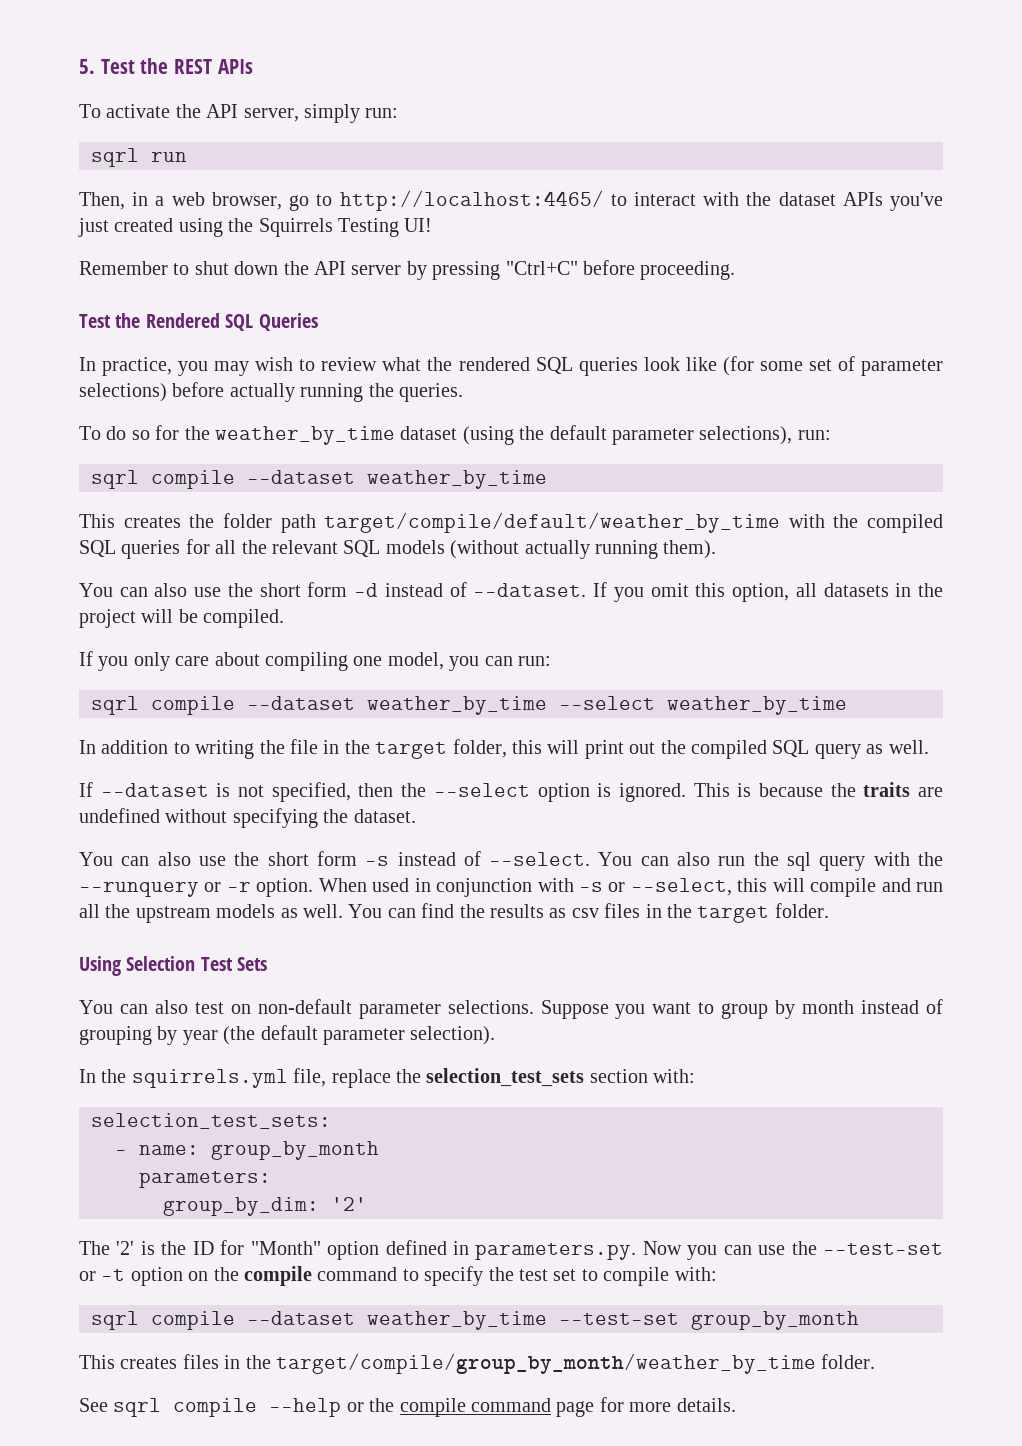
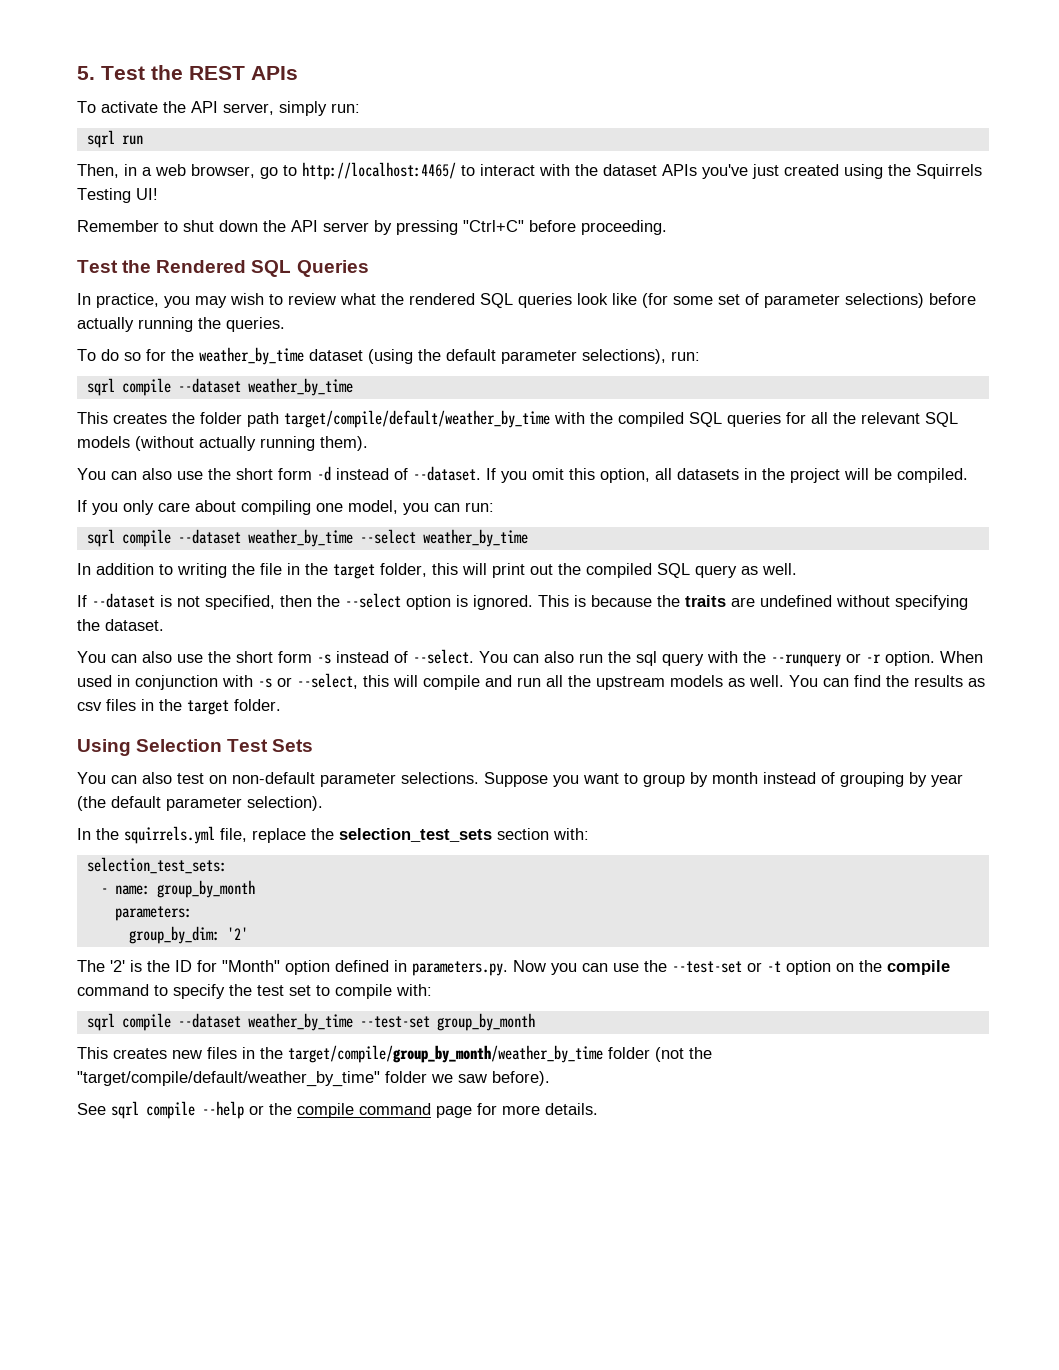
(178, 1363) none -> [172,1050,202,1059] new
[821,1354,876,1369] folder. -> [608,1047,712,1062] [77,1071,550,1087] folder (not the "target/compile/default/weather_by_time" folder we saw before).

